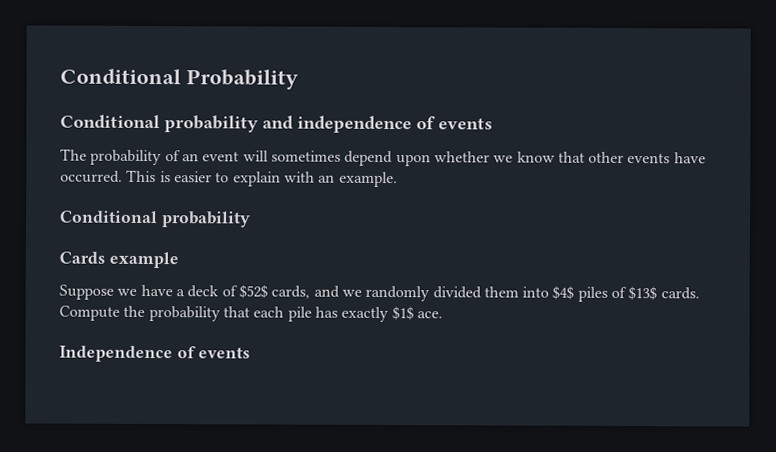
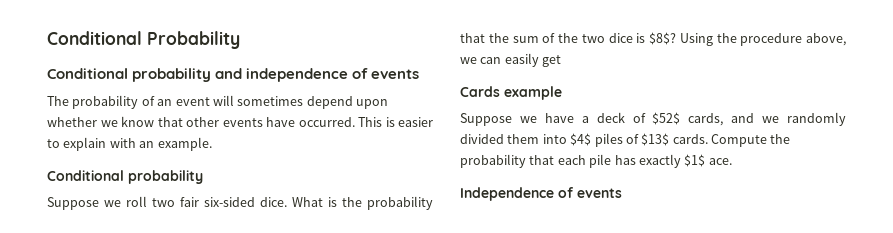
(251, 219) none -> [47,196,433,210] [460,32,846,46] [460,53,562,67] // Suppose we roll two fair six-sided dice. What is the probability that the sum of the two dice is $8$? Using the procedure above, we can easily get

